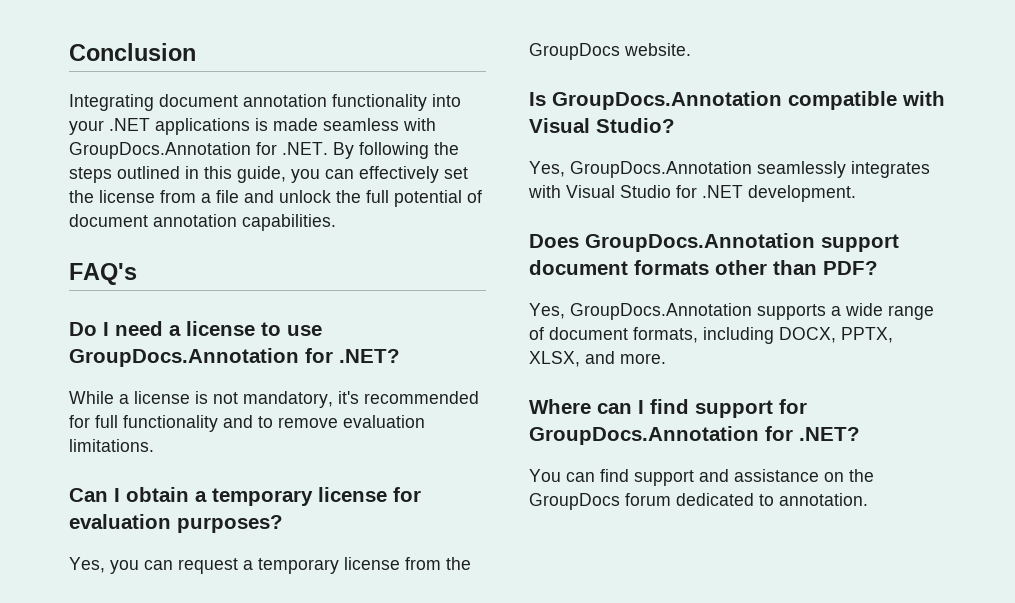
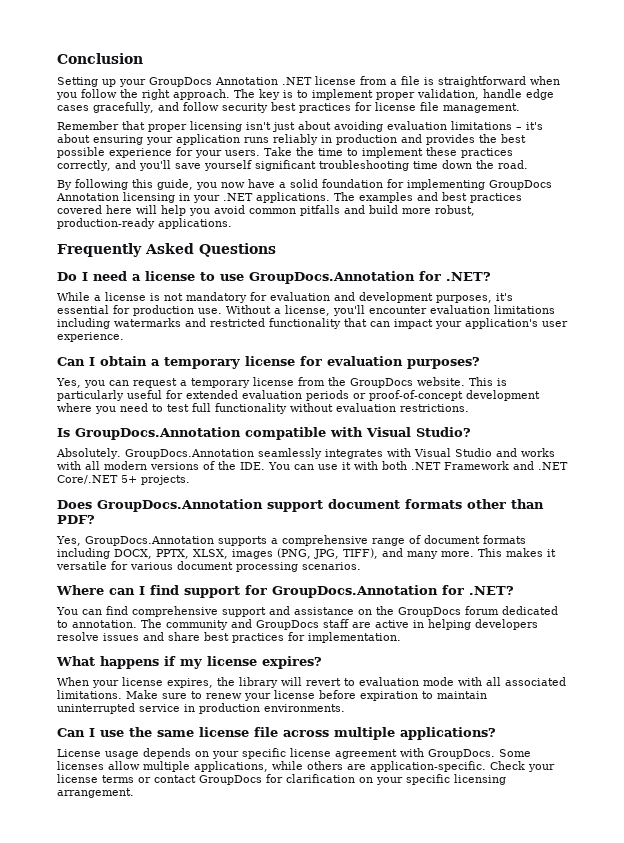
[69,94,461,111] [69,118,436,135] [69,142,459,159] [69,166,468,183] [69,190,482,207] [69,214,336,231] [69,263,137,285] Integrating document annotation functionality into your .NET applications is made seamless with GroupDocs.Annotation for .NET. By following the steps outlined in this guide, you can effectively set the license from a file and unlock the full potential of document annotation capabilities. // FAQ's -> [57,76,560,87] [56,89,554,100] [57,102,520,113] [57,121,543,132] [57,134,526,145] [57,147,513,158] [57,160,528,171] [57,179,552,190] [56,192,522,203] [57,205,475,216] [57,218,232,229] [57,243,276,257] Setting up your GroupDocs Annotation .NET license from a file is straightforward when you follow the right approach. The key is to implement proper validation, handle edge cases gracefully, and follow security best practices for license file management. // Remember that proper licensing isn't just about avoiding evaluation limitations – it's about ensuring your application runs reliably in production and provides the best possible experience for your users. Take the time to implement these practices correctly, and you'll save yourself significant troubleshooting time down the road. // By following this guide, you now have a solid foundation for implementing GroupDocs Annotation licensing in your .NET applications. The examples and best practices covered here will help you avoid common pitfalls and build more robust, production-ready applications. // Frequently Asked Questions
[243,391,479,408] [69,415,425,432] [69,439,154,452] mandatory, it's recommended for full functionality and to remove evaluation limitations. -> [186,292,513,303] [57,305,555,316] [57,318,568,329] [57,332,124,342] mandatory for evaluation and development purposes, it's essential for production use. Without a license, you'll encounter evaluation limitations including watermarks and restricted functionality that can impact your application's user experience.
(691, 49) none -> [469,377,507,386] [57,390,540,401] [57,403,469,414] This is particularly useful for extended evaluation periods or proof-of-concept development where you need to test full functionality without evaluation restrictions.
[529,161,565,177] Yes, -> [56,448,121,459] Absolutely.
[676,185,856,202] for .NET development. -> [495,448,555,457] [57,461,568,470] [57,475,190,485] and works with all modern versions of the IDE. You can use it with both .NET Framework and .NET Core/.NET 5+ projects.
[845,303,883,316] wide -> [282,535,368,546] comprehensive
[633,327,698,343] formats, -> [483,535,526,544] formats
[585,351,666,364] and more. -> [232,548,556,559] [56,561,361,572] images (PNG, JPG, TIFF), and many more. This makes it versatile for various document processing scenarios.
(629, 475) none -> [132,606,218,617] comprehensive
(868, 499) none -> [141,619,538,630] [57,632,401,643] [56,656,322,669] [57,677,566,688] [57,690,487,701] [57,703,345,714] [57,727,496,740] [57,748,531,759] [57,761,555,772] [57,774,506,785] [57,788,134,798] The community and GroupDocs staff are active in helping developers resolve issues and share best practices for implementation. // What happens if my license expires? // When your license expires, the library will revert to evaluation mode with all associated limitations. Make sure to renew your license before expiration to maintain uninterrupted service in production environments. // Can I use the same license file across multiple applications? // License usage depends on your specific license agreement with GroupDocs. Some licenses allow multiple applications, while others are application-specific. Check your license terms or contact GroupDocs for clarification on your specific licensing arrangement.

